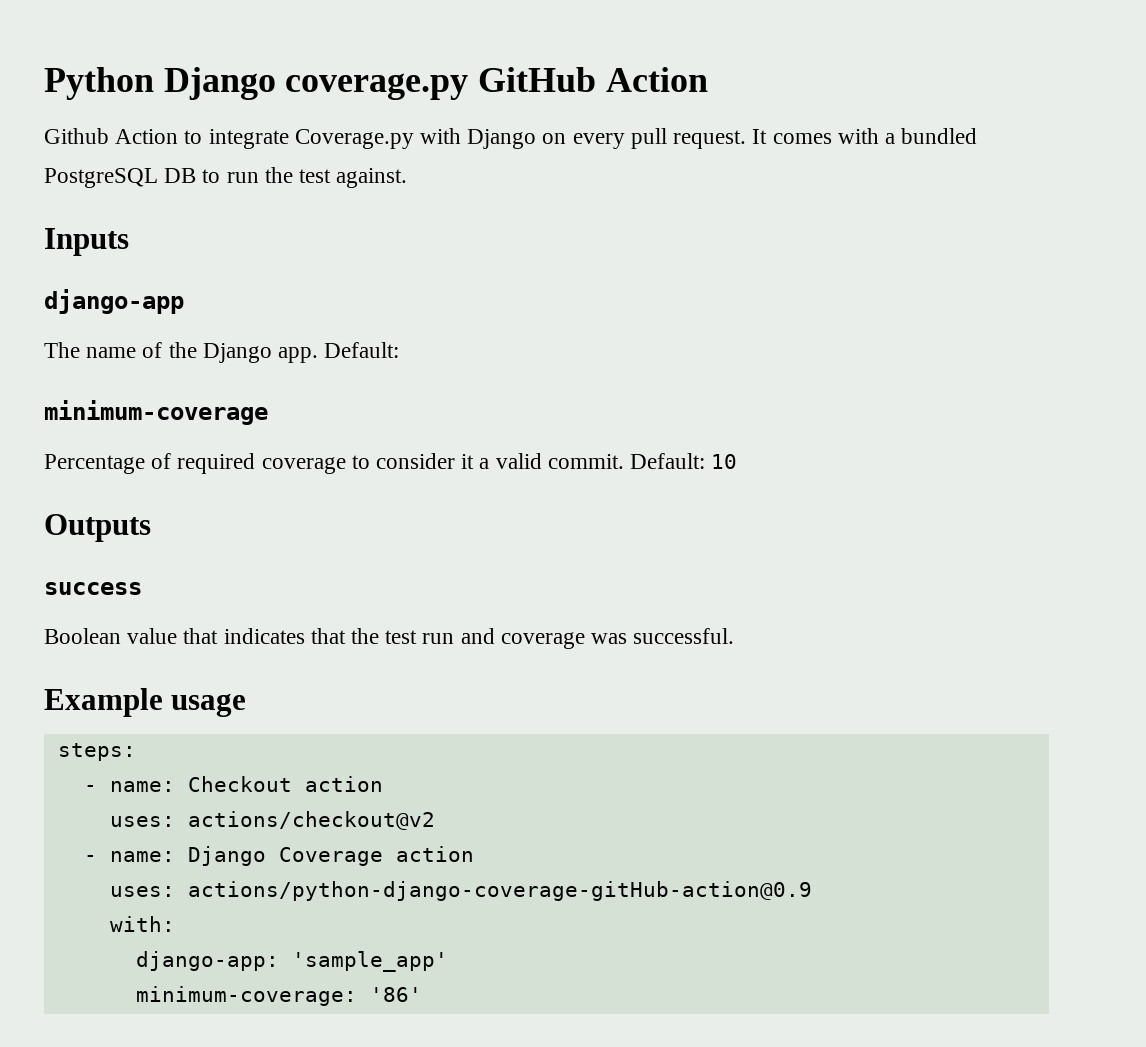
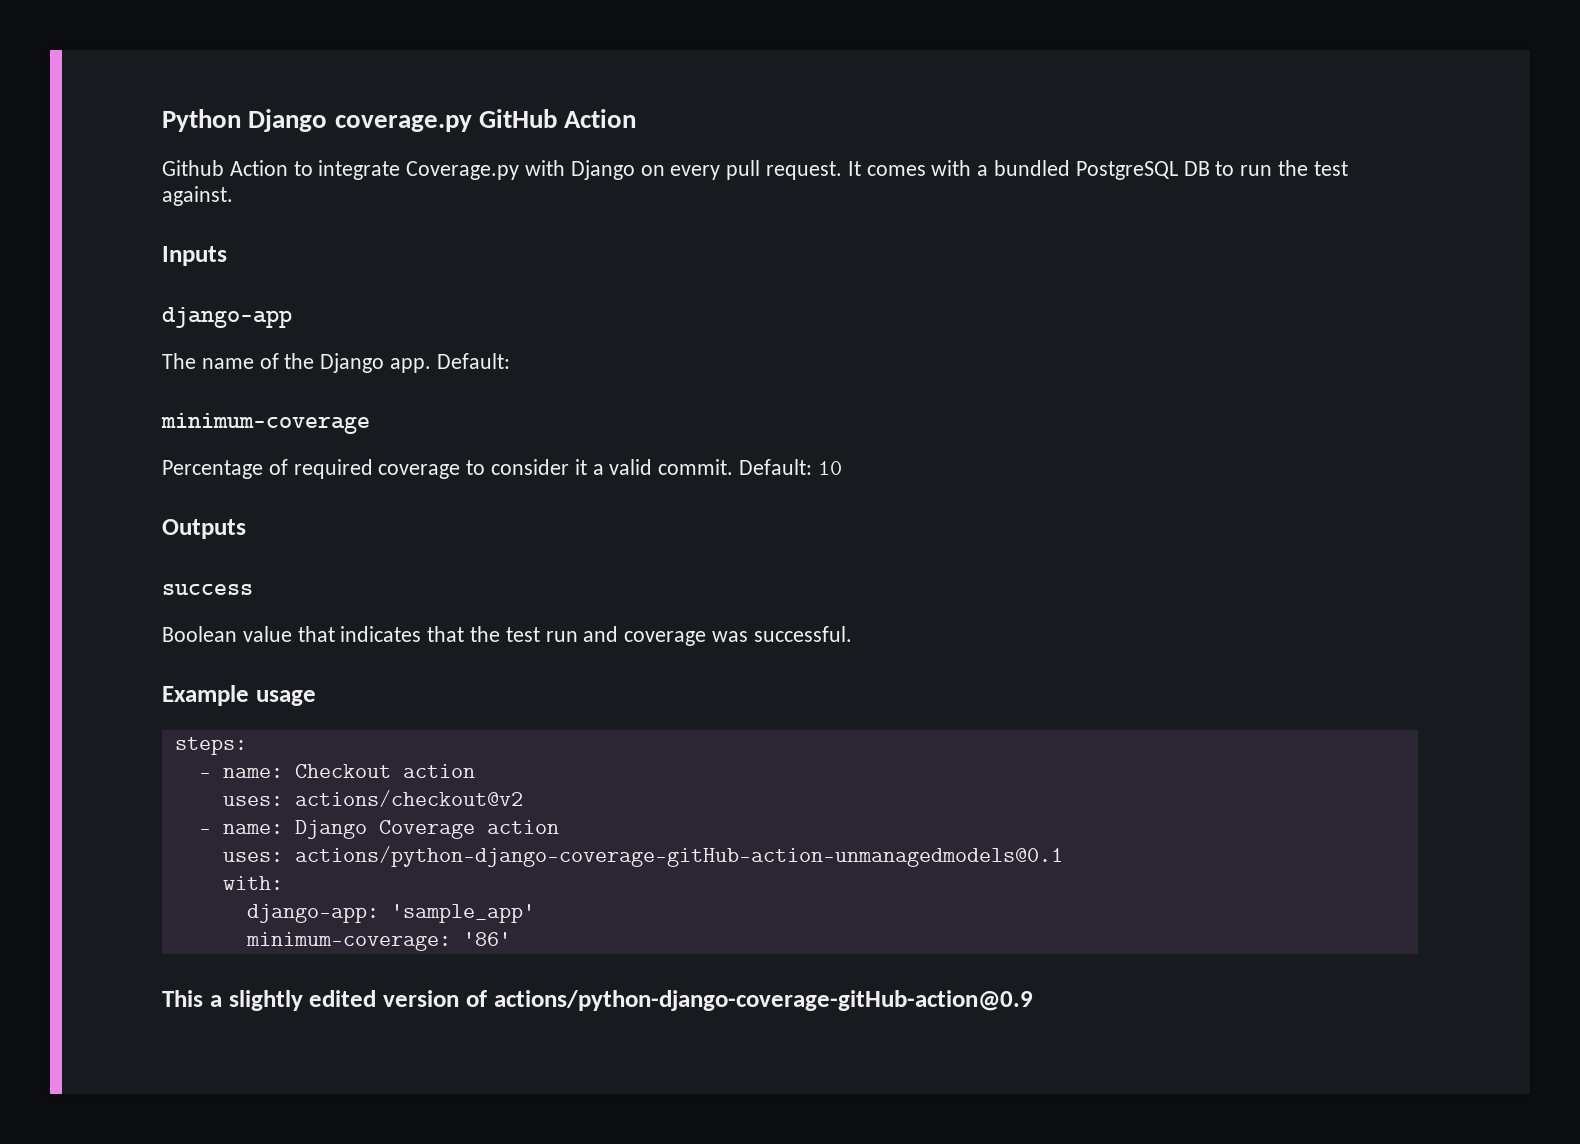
[187,881,812,901] actions/python-django-coverage-gitHub-action@0.9 -> [294,846,1063,867] actions/python-django-coverage-gitHub-action-unmanagedmodels@0.1
(422, 994) none -> [162,990,1033,1011] // This a slightly edited version of actions/python-django-coverage-gitHub-action@0.9

